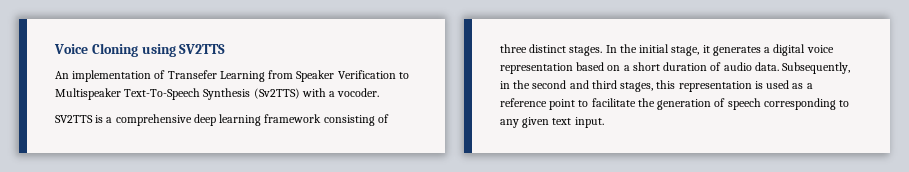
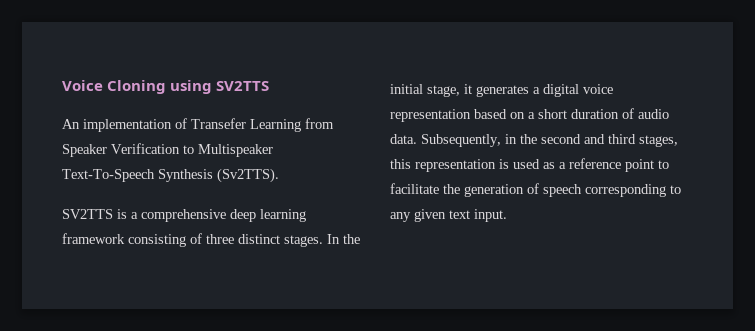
[253,88,380,99] (Sv2TTS) with a vocoder. -> [217,168,279,183] (Sv2TTS).

